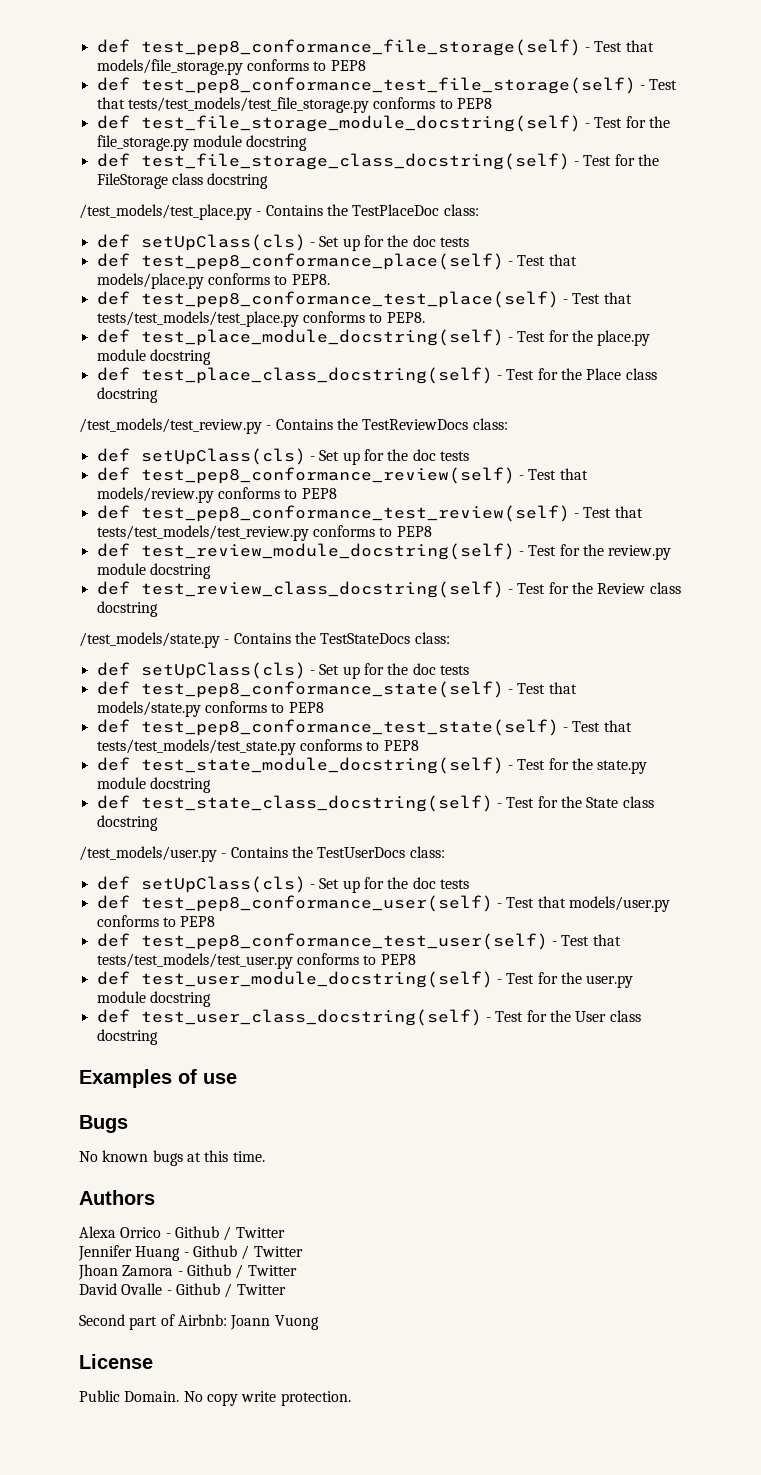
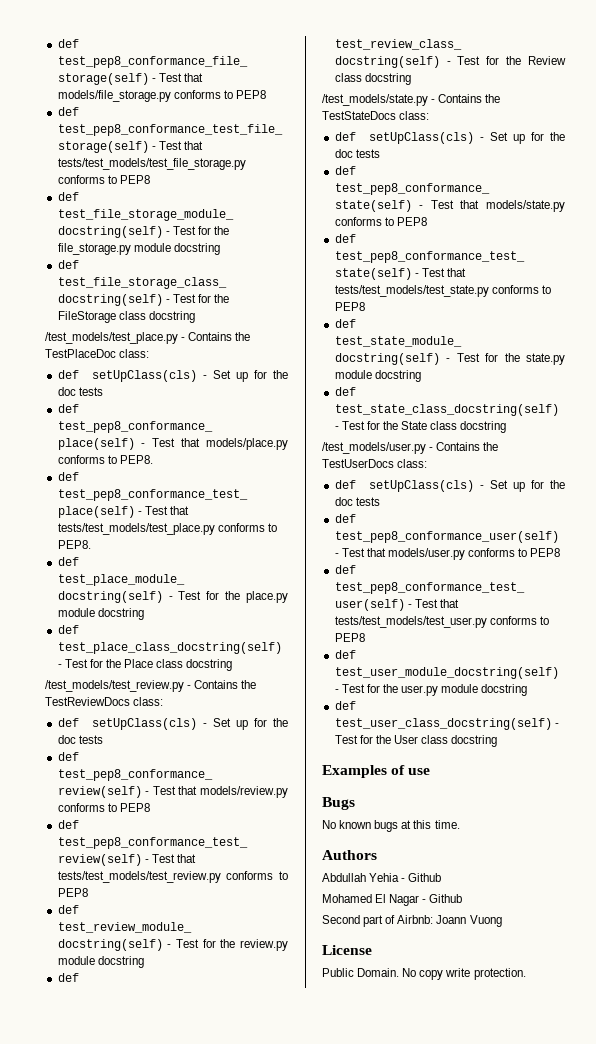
[79,1226,285,1241] [78,1245,303,1261] [78,1264,297,1280] [79,1283,286,1298] Alexa Orrico - Github / Twitter // Jennifer Huang - Github / Twitter // Jhoan Zamora - Github / Twitter // David Ovalle - Github / Twitter -> [322,873,442,882] [322,894,463,906] Abdullah Yehia - Github // Mohamed El Nagar - Github

